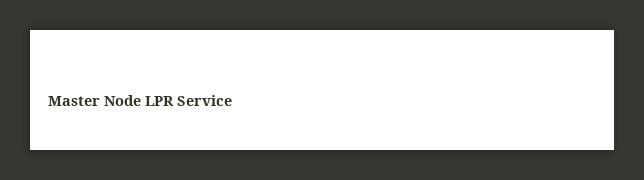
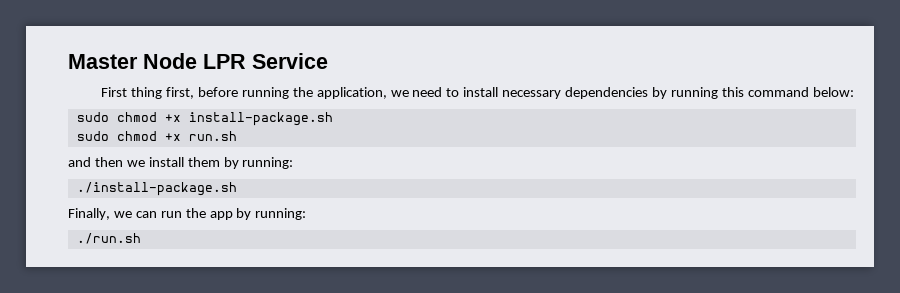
(232, 100) none -> [101,87,854,99] [76,112,333,126] [76,131,237,141] [68,157,294,169] [76,182,237,196] [68,208,307,220] [76,233,141,244] // First thing first, before running the application, we need to install necessary dependencies by running this command below: // sudo chmod +x install-package.sh // sudo chmod +x run.sh // and then we install them by running: // ./install-package.sh // Finally, we can run the app by running: // ./run.sh

